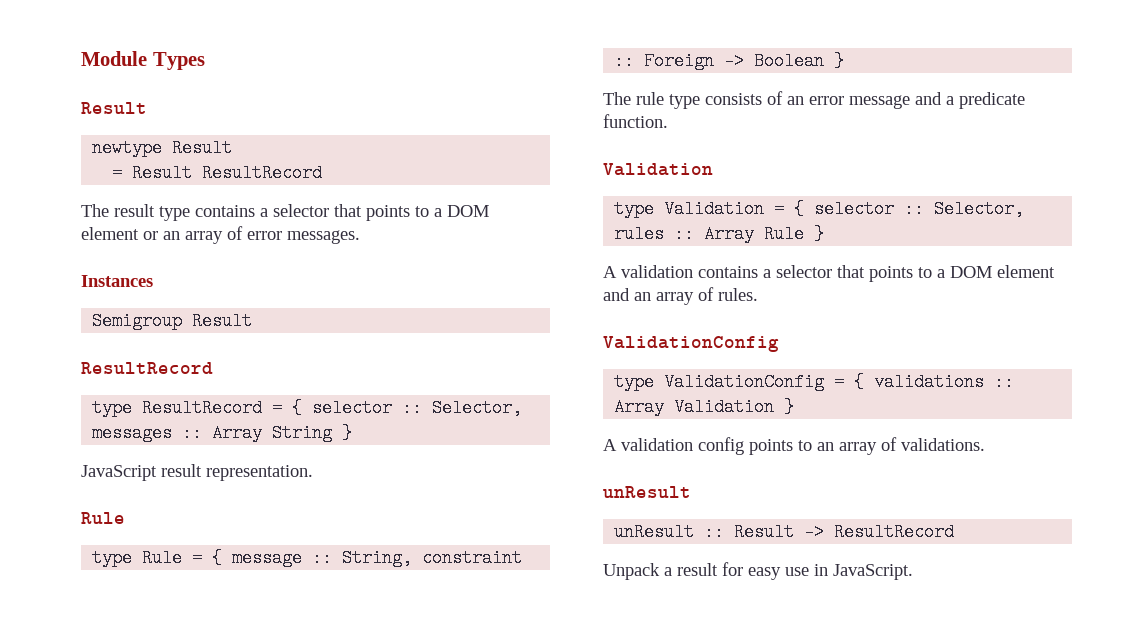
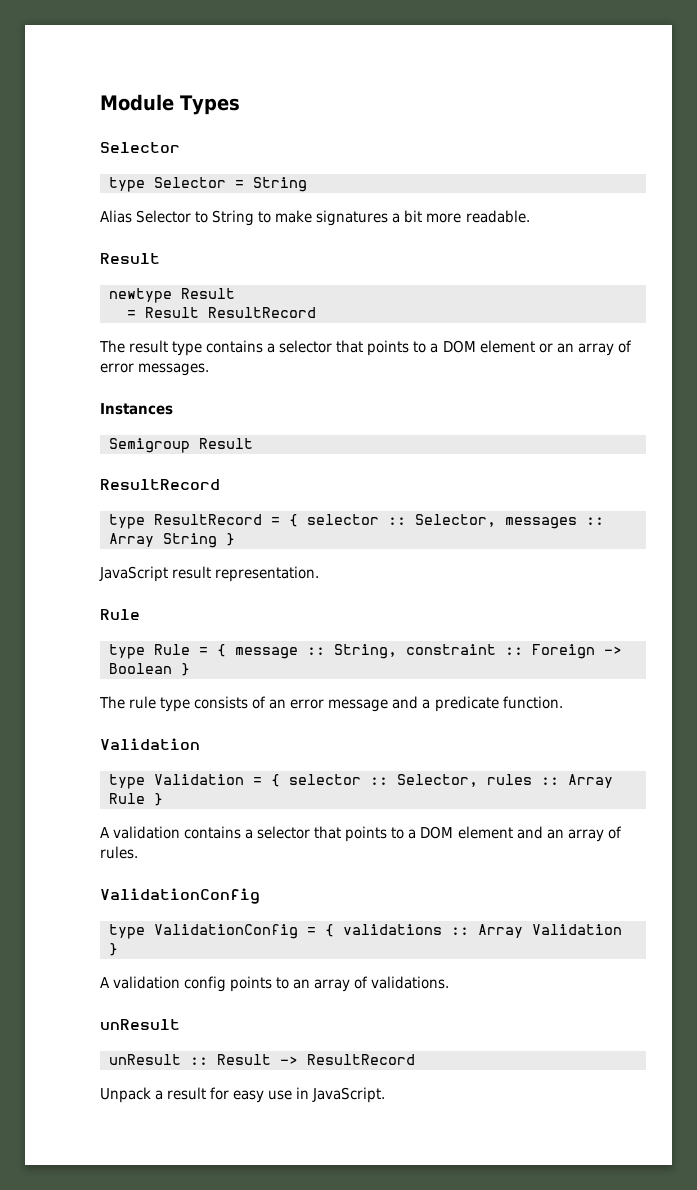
(205, 61) none -> [100,142,180,153] [109,177,307,192] [100,210,530,226] // Selector // type Selector = String // Alias Selector to String to make signatures a bit more readable.

